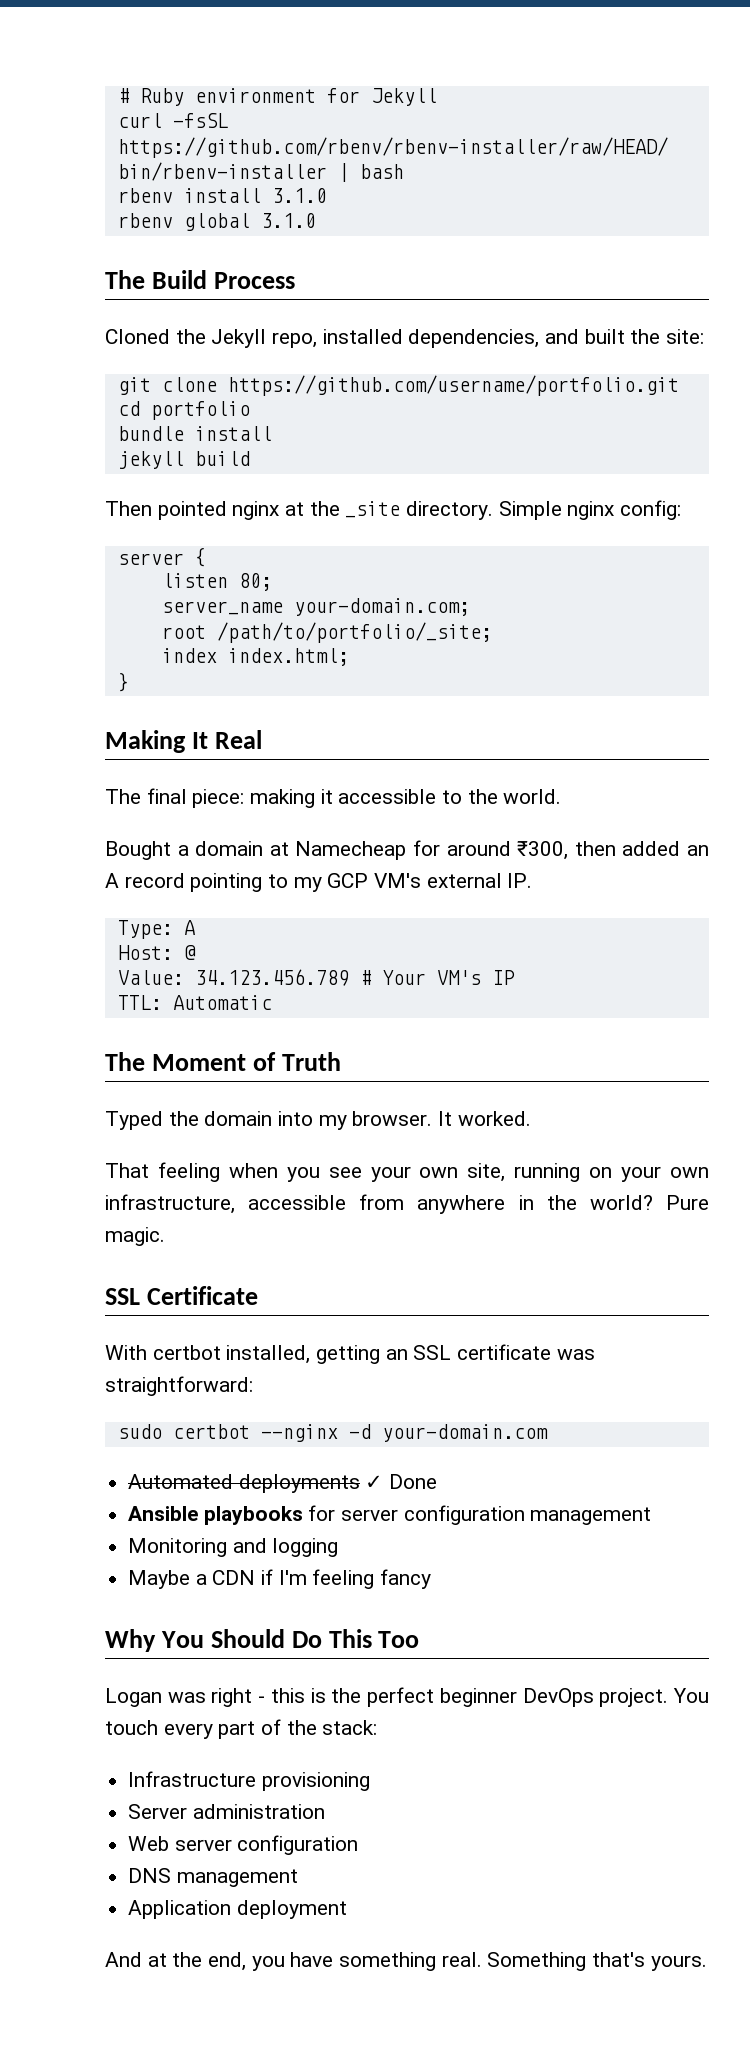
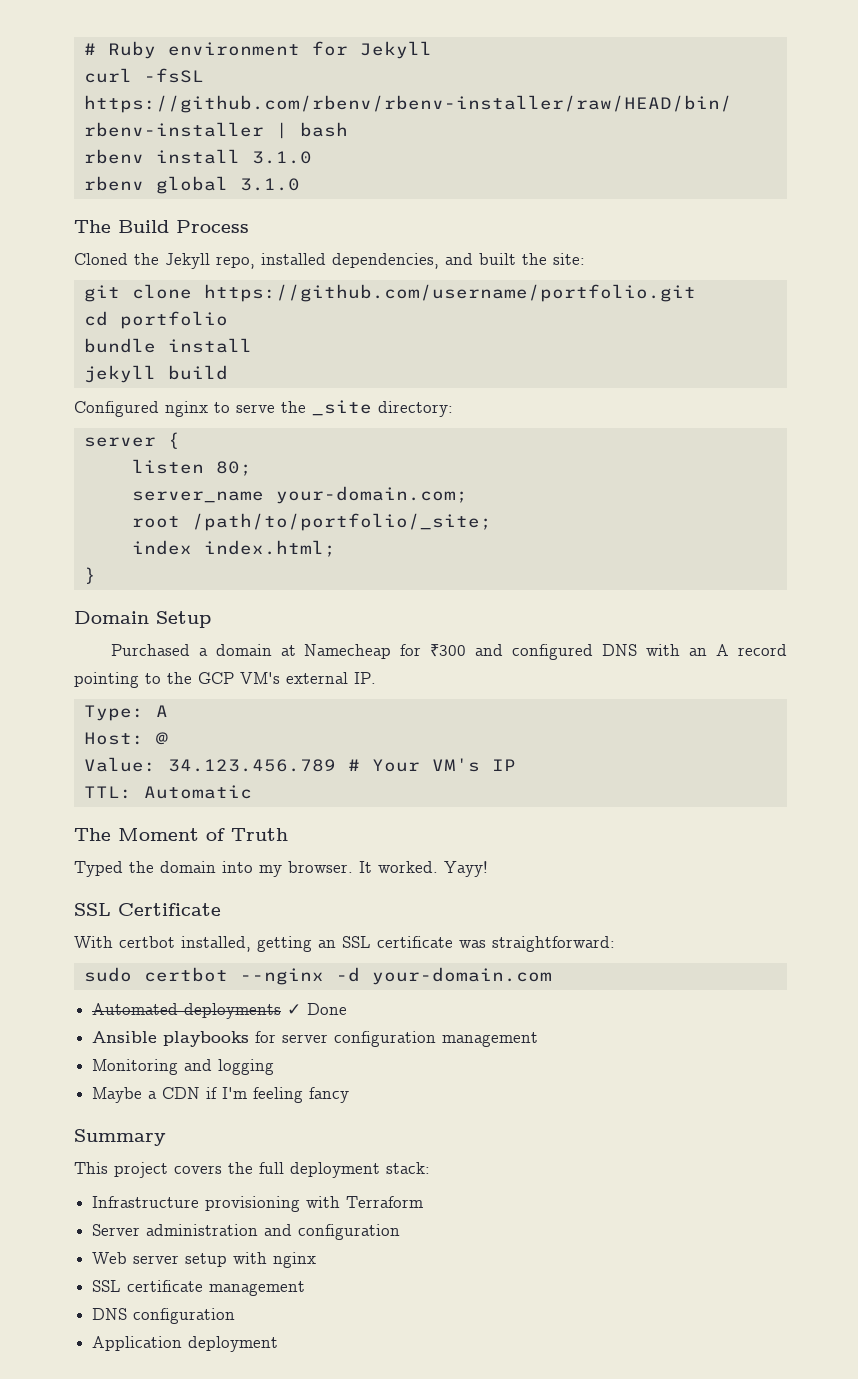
[105,500,682,520] Then pointed nginx at the _site directory. Simple nginx config: -> [74,400,453,417] Configured nginx to serve the _site directory:
[105,730,262,753] [105,788,562,808] [105,841,171,860] Making It Real // The final piece: making it accessible to the world. // Bought -> [74,611,211,628] [110,644,190,656] Domain Setup // Purchased
[446,841,681,860] around ₹300, then added -> [430,644,681,660] ₹300 and configured DNS with
[293,877,322,892] my -> [167,672,192,684] the
[105,1162,710,1182] [105,1194,709,1214] [105,1227,165,1246] // That feeling when you see your own site, running on your own infrastructure, accessible from anywhere in the world? Pure magic. -> [444,861,488,877] Yayy!
[105,1629,420,1652] [105,1687,709,1707] [105,1719,317,1739] Why You Should Do This Too // Logan was right - this is the perfect beginner DevOps project. You touch every part of the -> [74,1129,166,1146] [74,1162,380,1178] Summary // This project covers the full deployment
(370, 1781) none -> [306,1196,424,1208] with Terraform
(325, 1811) none -> [264,1224,401,1240] and configuration
[237,1835,359,1855] [128,1868,298,1887] configuration // DNS management -> [185,1252,317,1268] [92,1280,306,1296] [92,1308,236,1324] setup with nginx // SSL certificate management // DNS configuration
[105,1952,707,1971] // And at the end, you have something real. Something that's yours. -> (279, 1344) none

